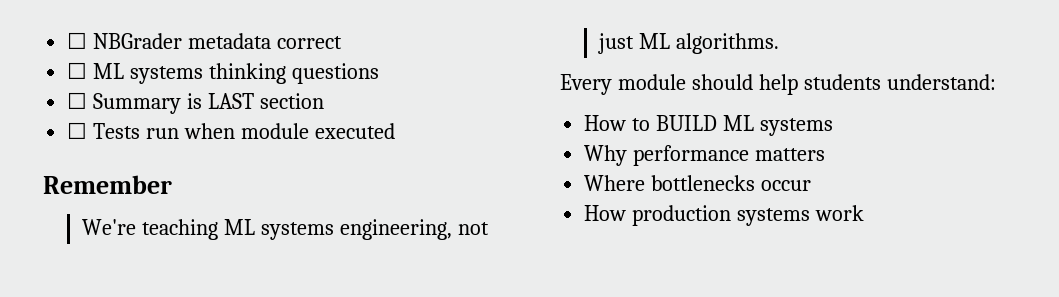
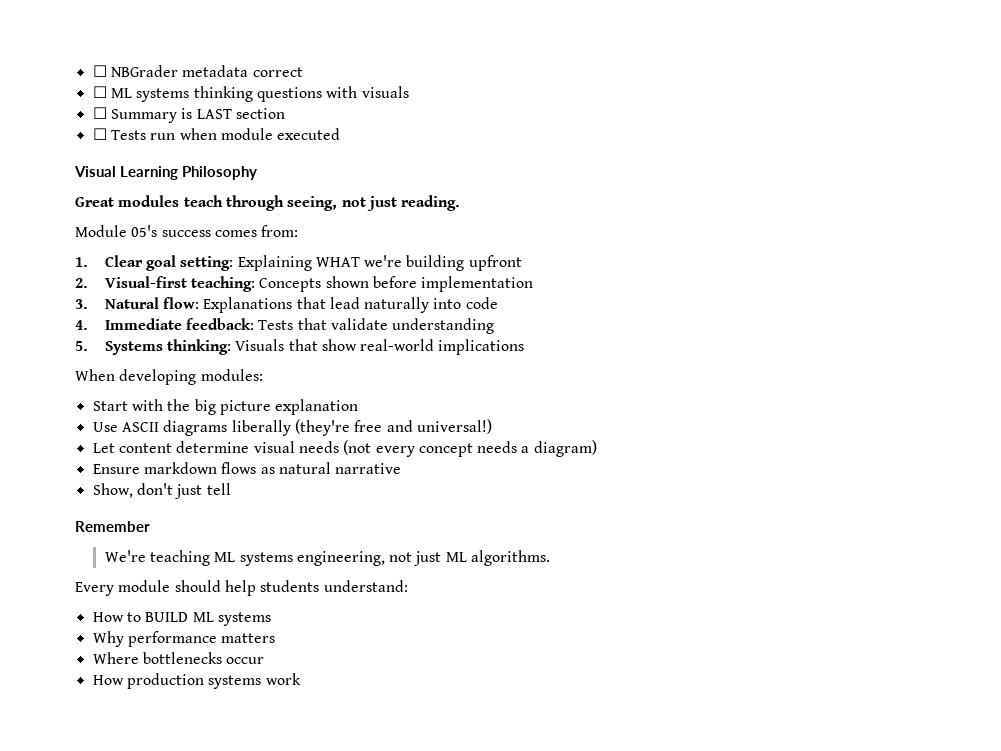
(379, 73) none -> [326,86,409,98] with visuals
(395, 131) none -> [74,166,258,180] [75,195,461,211] [75,225,299,237] [75,255,522,271] [75,276,534,292] [75,297,498,313] [75,318,495,334] [75,339,525,355] [75,369,263,385] [92,399,359,415] [92,419,492,436] [92,440,597,457] [92,462,402,474] [92,483,231,499] // Visual Learning Philosophy // Great modules teach through seeing, not just reading. // Module 05's success comes from: // 1. Clear goal setting: Explaining WHAT we're building upfront // 2. Visual-first teaching: Concepts shown before implementation // 3. Natural flow: Explanations that lead naturally into code // 4. Immediate feedback: Tests that validate understanding // 5. Systems thinking: Visuals that show real-world implications // When developing modules: // Start with the big picture explanation // Use ASCII diagrams liberally (they're free and universal!) // Let content determine visual needs (not every concept needs a diagram) // Ensure markdown flows as natural narrative // Show, don't just tell

